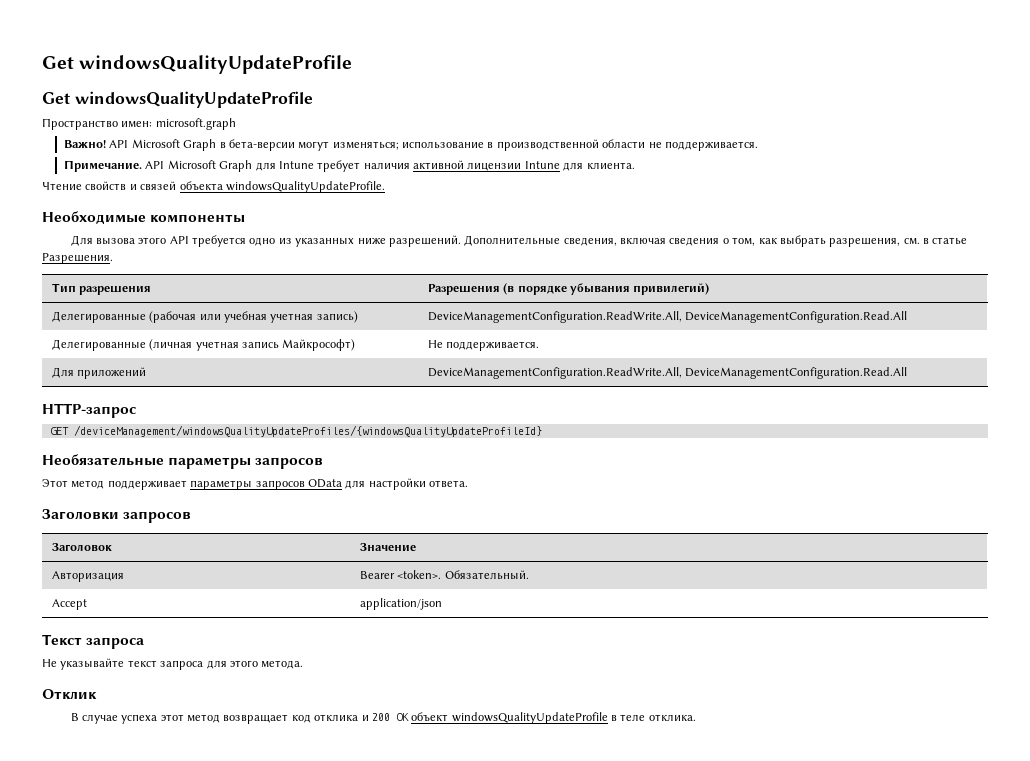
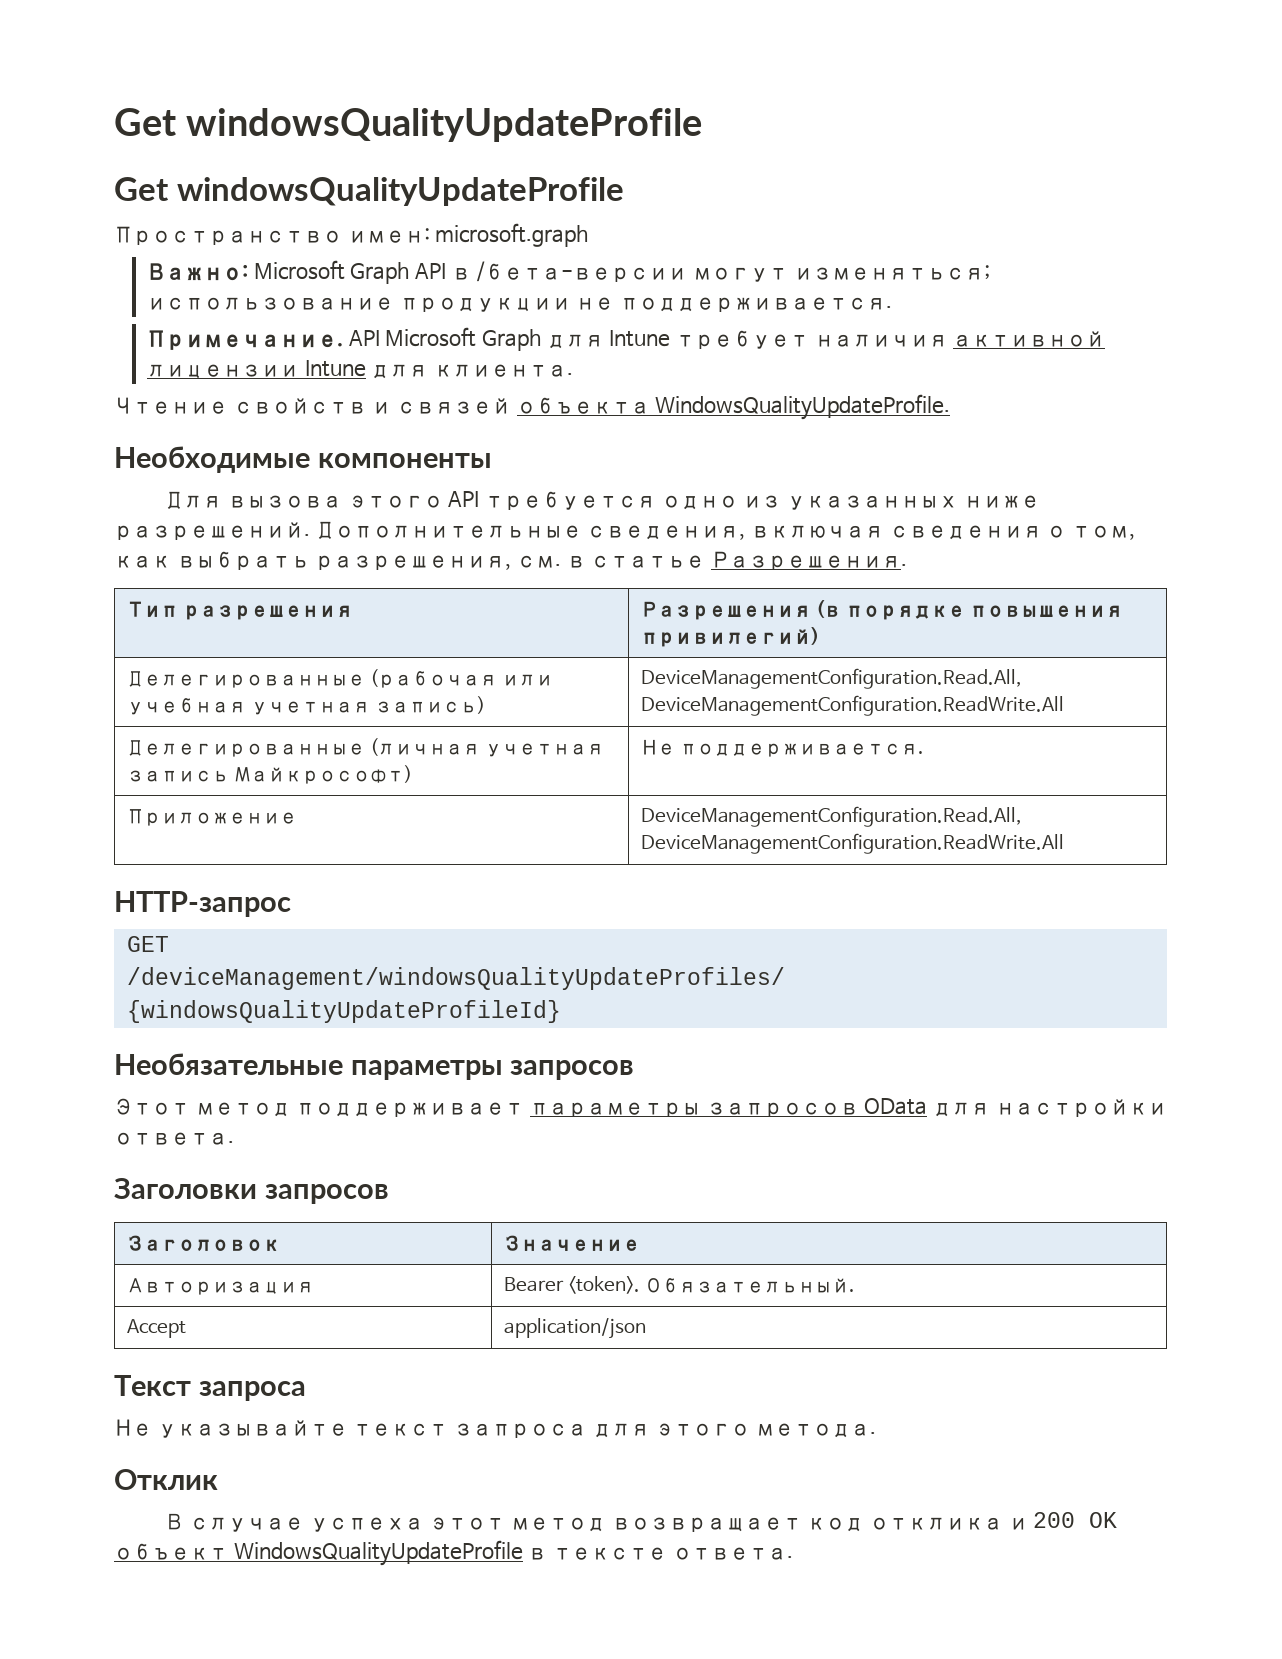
[64,139,646,151] Важно! API Microsoft Graph в бета-версии могут изменяться; использование в производственной области -> [147,260,990,284] [147,297,571,312] Важно: Microsoft Graph API в /бета-версии могут изменяться; использование продукции
[225,181,385,193] windowsQualityUpdateProfile. -> [655,394,951,420] WindowsQualityUpdateProfile.
[570,283,631,295] убывания -> [969,605,1123,617] повышения
[427,311,908,323] DeviceManagementConfiguration.ReadWrite.All, DeviceManagementConfiguration.Read.All -> [640,668,1023,689] [640,695,1065,716] DeviceManagementConfiguration.Read.All, DeviceManagementConfiguration.ReadWrite.All
[51,367,147,379] [427,367,908,379] Для приложений | DeviceManagementConfiguration.ReadWrite.All, DeviceManagementConfiguration.Read.All -> [126,809,297,826] [640,806,1023,827] [640,833,1065,854] Приложение | DeviceManagementConfiguration.Read.All, DeviceManagementConfiguration.ReadWrite.All
[451,712,696,724] windowsQualityUpdateProfile в теле отклика. -> [233,1540,793,1566] WindowsQualityUpdateProfile в тексте ответа.

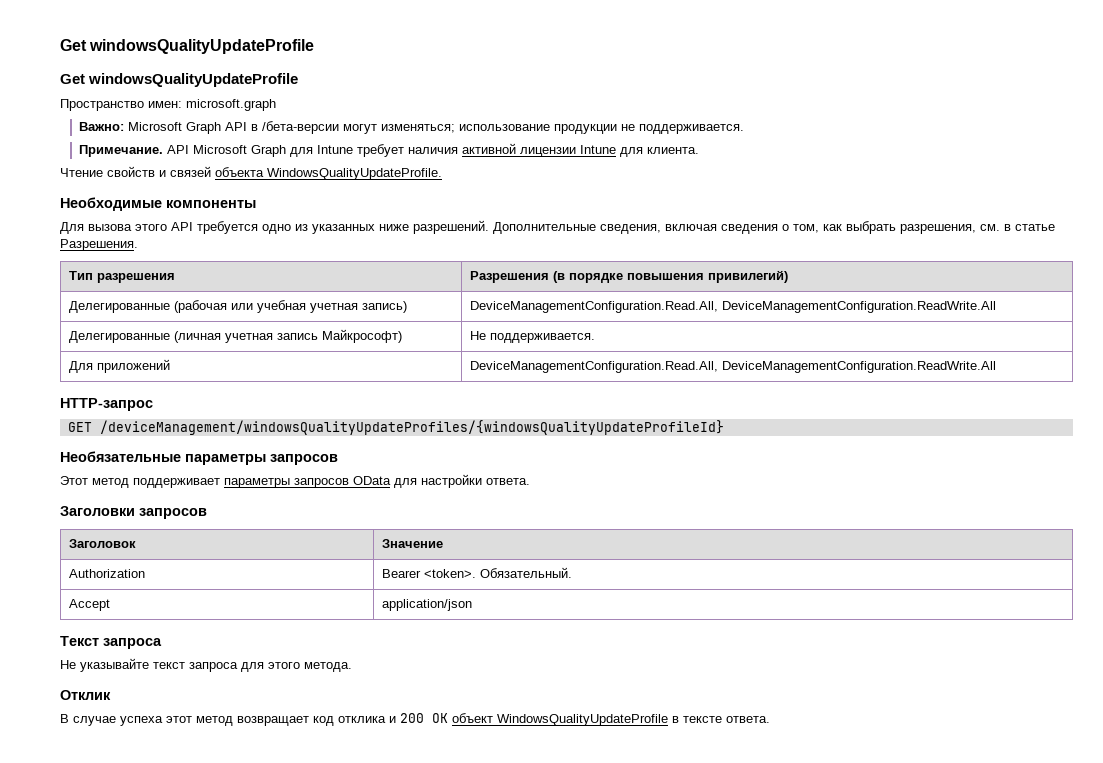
[126,809,297,826] Приложение -> [68,359,170,373] Для приложений
[126,1278,314,1295] Авторизация -> [68,569,145,578] Authorization

